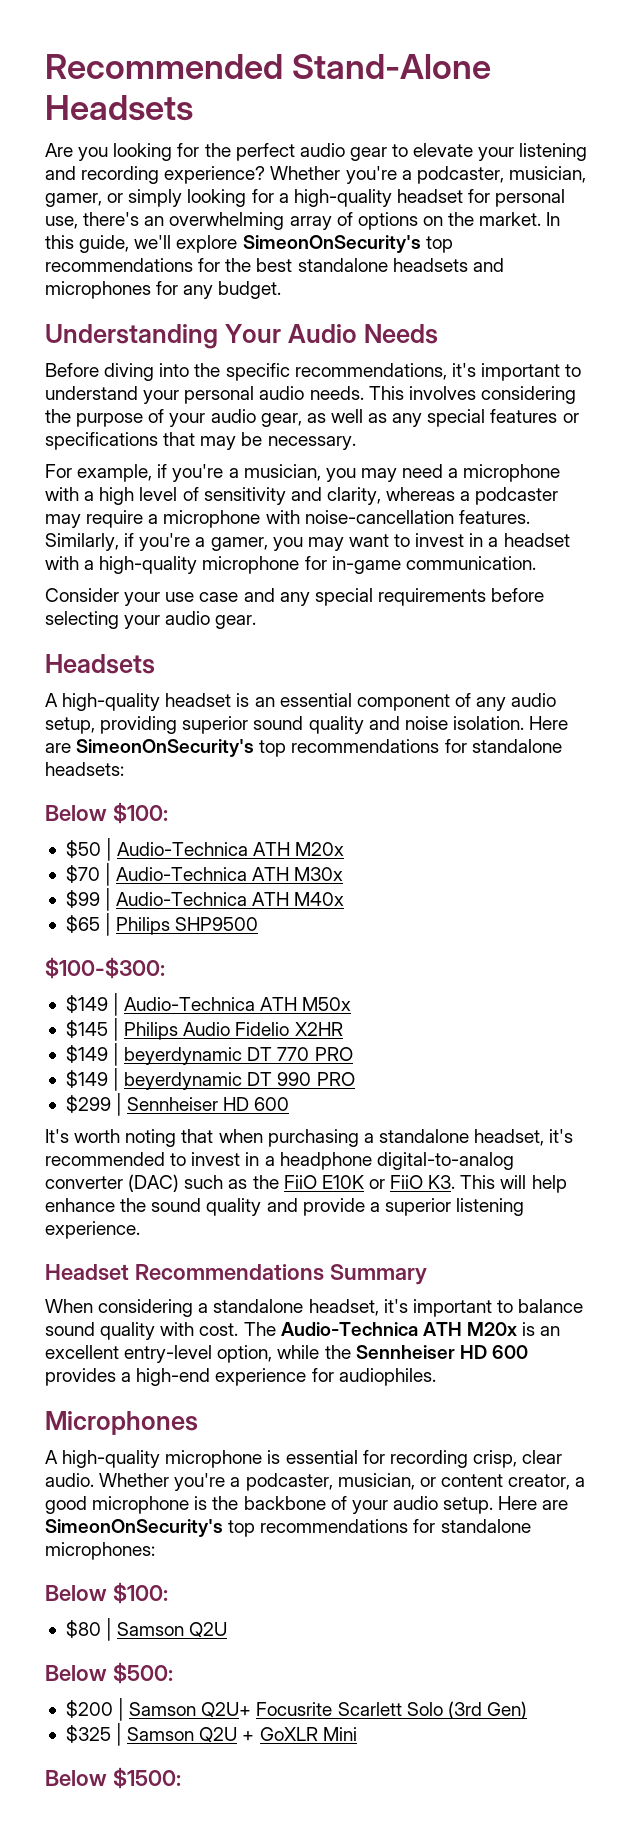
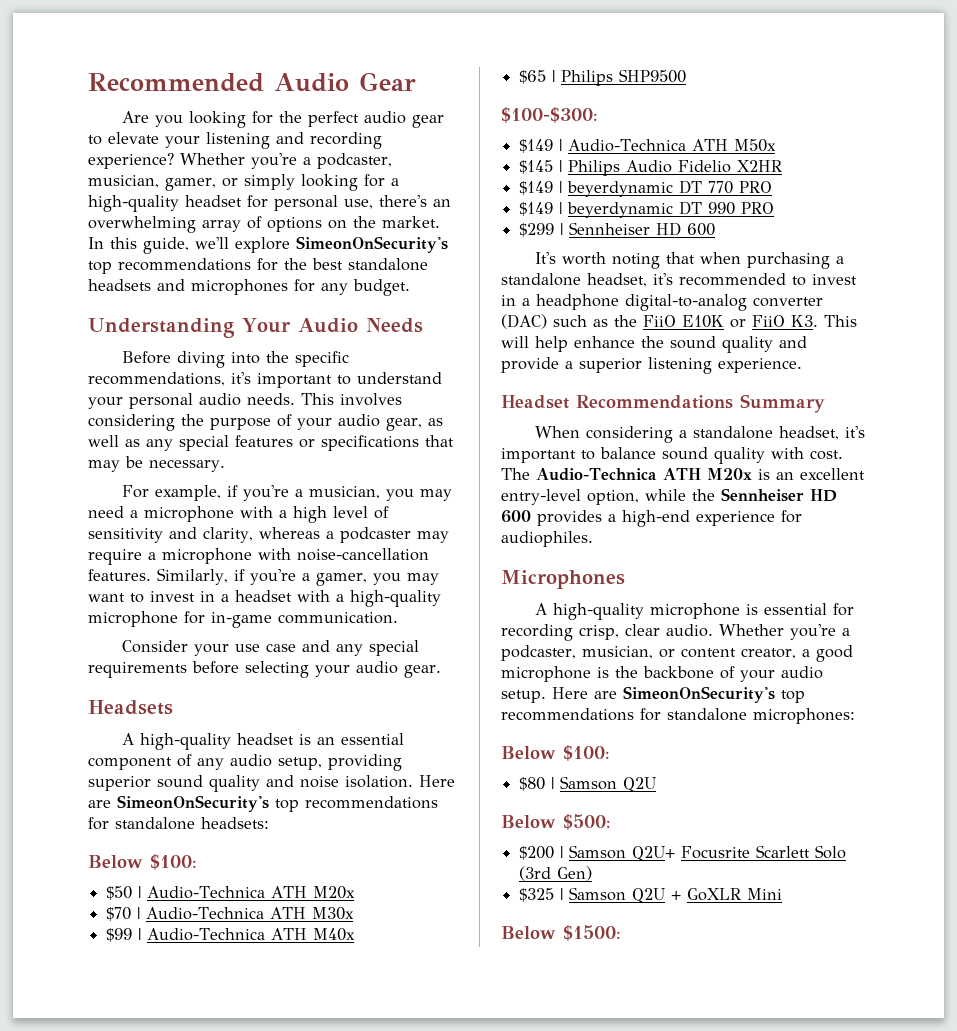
[292,54,492,79] [45,95,193,121] Stand-Alone Headsets -> [274,72,416,92] Audio Gear

